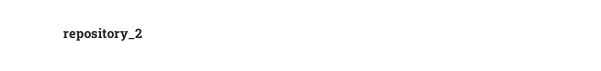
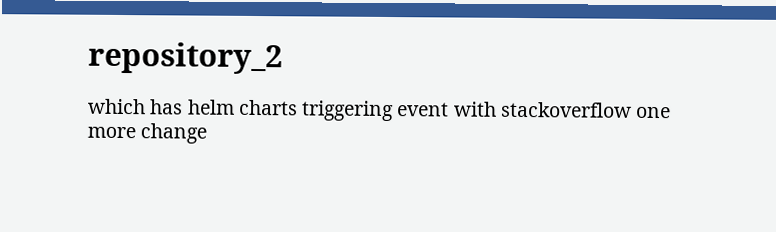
(142, 34) none -> [88,98,672,122] [87,123,208,144] // which has helm charts triggering event with stackoverflow one more change

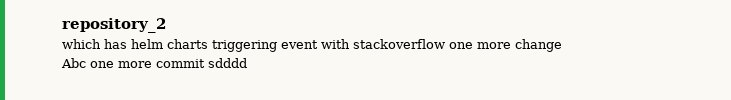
(208, 133) none -> [61,58,247,68] // Abc one more commit sdddd

